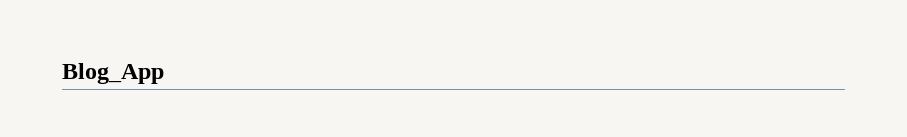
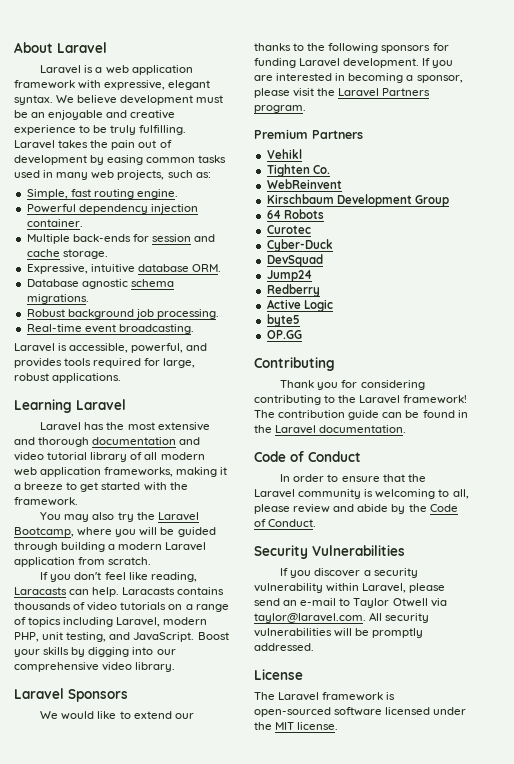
[62,63,164,84] Blog_App -> [14,42,107,53] [40,65,193,75] [14,80,211,90] [14,95,224,105] [14,110,176,120] [14,125,187,135] [14,140,172,150] [14,155,227,165] [14,170,211,180] [26,189,178,199] [26,204,198,214] [26,219,83,227] [26,234,216,244] [26,249,108,259] [26,264,221,274] [26,279,174,289] [26,294,89,304] [26,309,219,319] [26,324,194,334] [14,343,208,353] [14,358,196,368] [14,373,122,383] [14,399,126,413] [40,422,210,431] [14,437,201,447] [14,452,205,462] [14,467,228,477] [14,482,188,492] [14,497,78,506] [40,512,199,522] [14,527,216,537] [14,542,207,552] [14,557,152,567] [40,572,197,582] [14,587,225,597] [14,602,229,612] [14,617,208,627] [14,632,229,642] [14,647,176,657] [14,662,176,672] [14,688,128,702] [40,711,194,720] [254,43,449,53] [254,58,454,68] [254,73,463,83] [254,88,431,98] [254,105,306,113] [254,129,363,139] [266,149,302,159] [266,164,330,177] [266,179,342,189] [266,194,449,207] [266,209,324,219] [266,225,311,234] [266,239,333,252] [266,254,323,267] [266,270,312,282] [266,284,320,297] [266,299,333,312] [266,314,300,327] [266,330,302,339] [254,357,335,371] [280,380,425,390] [254,395,468,405] [254,410,468,420] [254,425,407,434] [254,451,361,462] [280,474,426,482] [254,489,469,499] [254,504,458,514] [254,519,317,527] [254,545,405,559] [280,568,418,578] [254,583,446,593] [254,598,447,608] [254,612,430,623] [254,628,424,638] [254,643,314,651] [254,669,303,680] [254,692,396,701] [254,707,467,717] [254,722,339,730] About Laravel // Laravel is a web application framework with expressive, elegant syntax. We believe development must be an enjoyable and creative experience to be truly fulfilling. Laravel takes the pain out of development by easing common tasks used in many web projects, such as: // Simple, fast routing engine. // Powerful dependency injection container. // Multiple back-ends for session and cache storage. // Expressive, intuitive database ORM. // Database agnostic schema migrations. // Robust background job processing. // Real-time event broadcasting. // Laravel is accessible, powerful, and provides tools required for large, robust applications. // Learning Laravel // Laravel has the most extensive and thorough documentation and video tutorial library of all modern web application frameworks, making it a breeze to get started with the framework. // You may also try the Laravel Bootcamp, where you will be guided through building a modern Laravel application from scratch. // If you don't feel like reading, Laracasts can help. Laracasts contains thousands of video tutorials on a range of topics including Laravel, modern PHP, unit testing, and JavaScript. Boost your skills by digging into our comprehensive video library. // Laravel Sponsors // We would like to extend our thanks to the following sponsors for funding Laravel development. If you are interested in becoming a sponsor, please visit the Laravel Partners program. // Premium Partners // Vehikl // Tighten Co. // WebReinvent // Kirschbaum Development Group // 64 Robots // Curotec // Cyber-Duck // DevSquad // Jump24 // Redberry // Active Logic // byte5 // OP.GG // Contributing // Thank you for considering contributing to the Laravel framework! The contribution guide can be found in the Laravel documentation. // Code of Conduct // In order to ensure that the Laravel community is welcoming to all, please review and abide by the Code of Conduct. // Security Vulnerabilities // If you discover a security vulnerability within Laravel, please send an e-mail to Taylor Otwell via taylor@laravel.com. All security vulnerabilities will be promptly addressed. // License // The Laravel framework is open-sourced software licensed under the MIT license.

